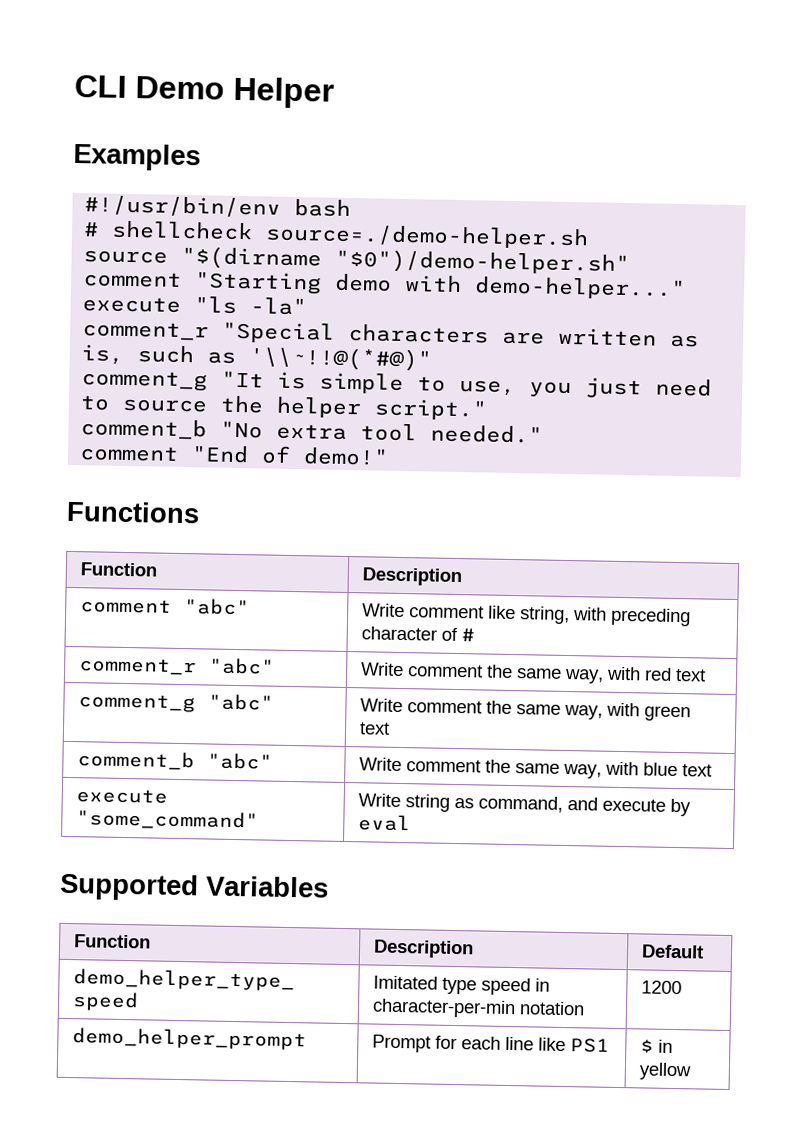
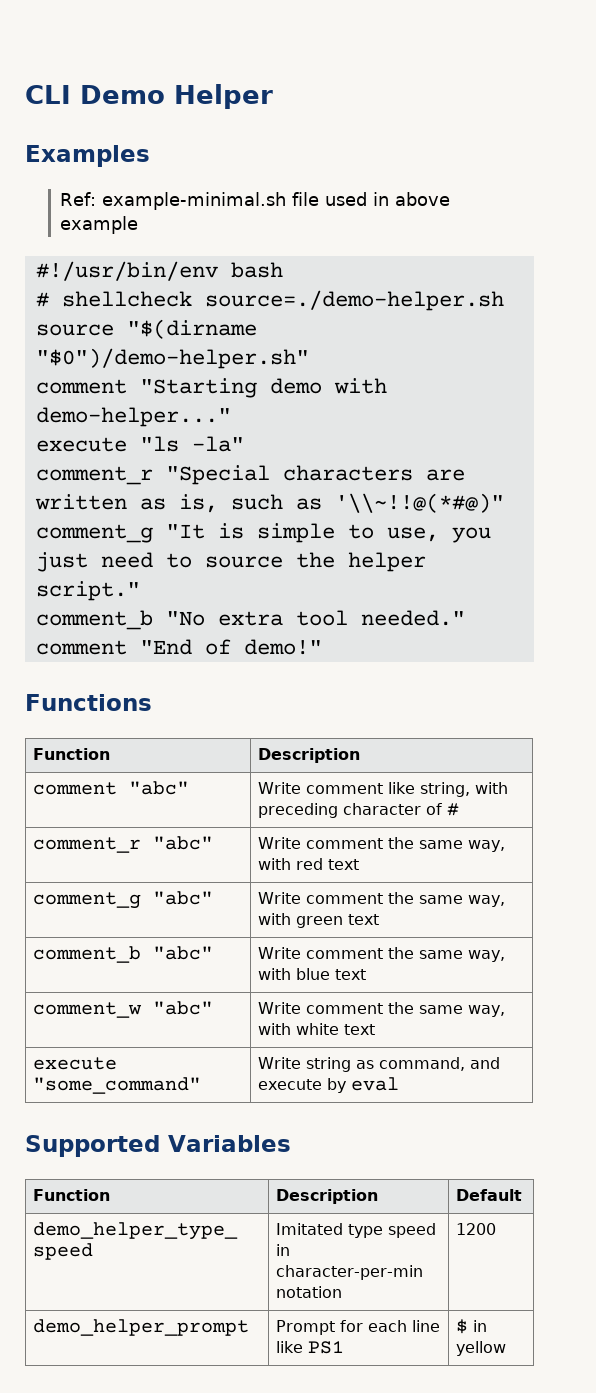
(201, 157) none -> [60,192,451,210] [60,216,139,234] // Ref: example-minimal.sh file used in above example
(713, 770) none -> [32,1001,213,1018] [257,1002,505,1017] [257,1023,375,1035] // comment_w "abc" | Write comment the same way, with white text

